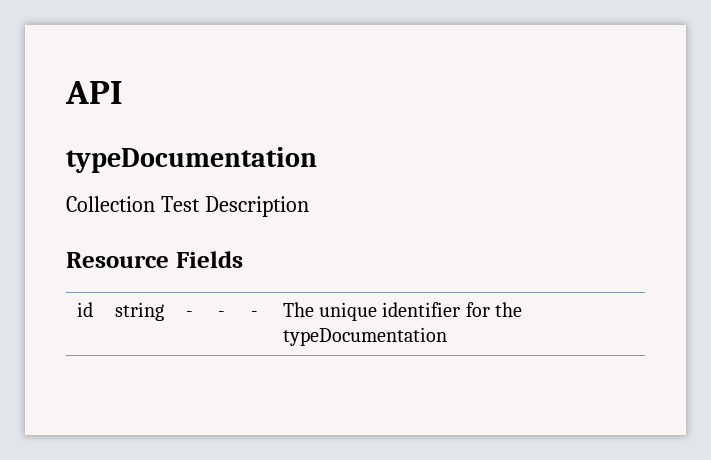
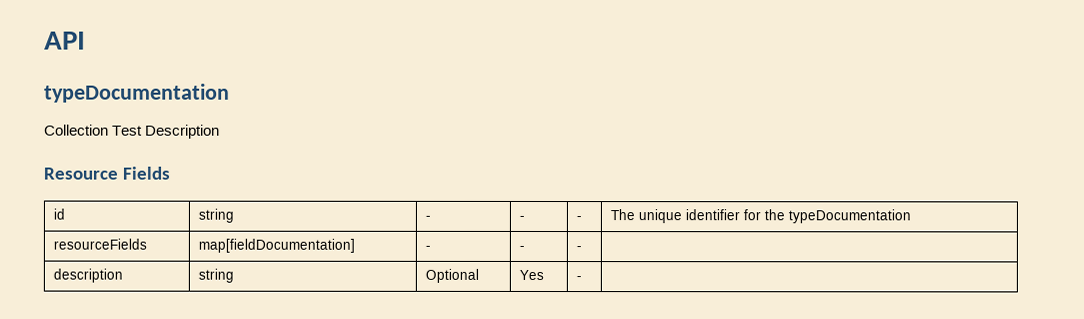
(447, 336) none -> [52,238,147,250] [197,238,355,253] [424,245,431,250] [518,245,525,250] [575,246,582,251] [52,268,123,283] [197,268,234,283] [424,268,479,283] [518,269,544,281] [575,276,582,281] // resourceFields | map[fieldDocumentation] | - | - | - | // description | string | Optional | Yes | - |

